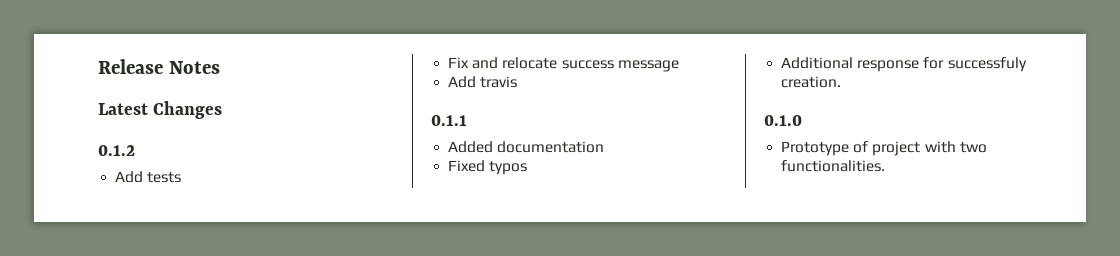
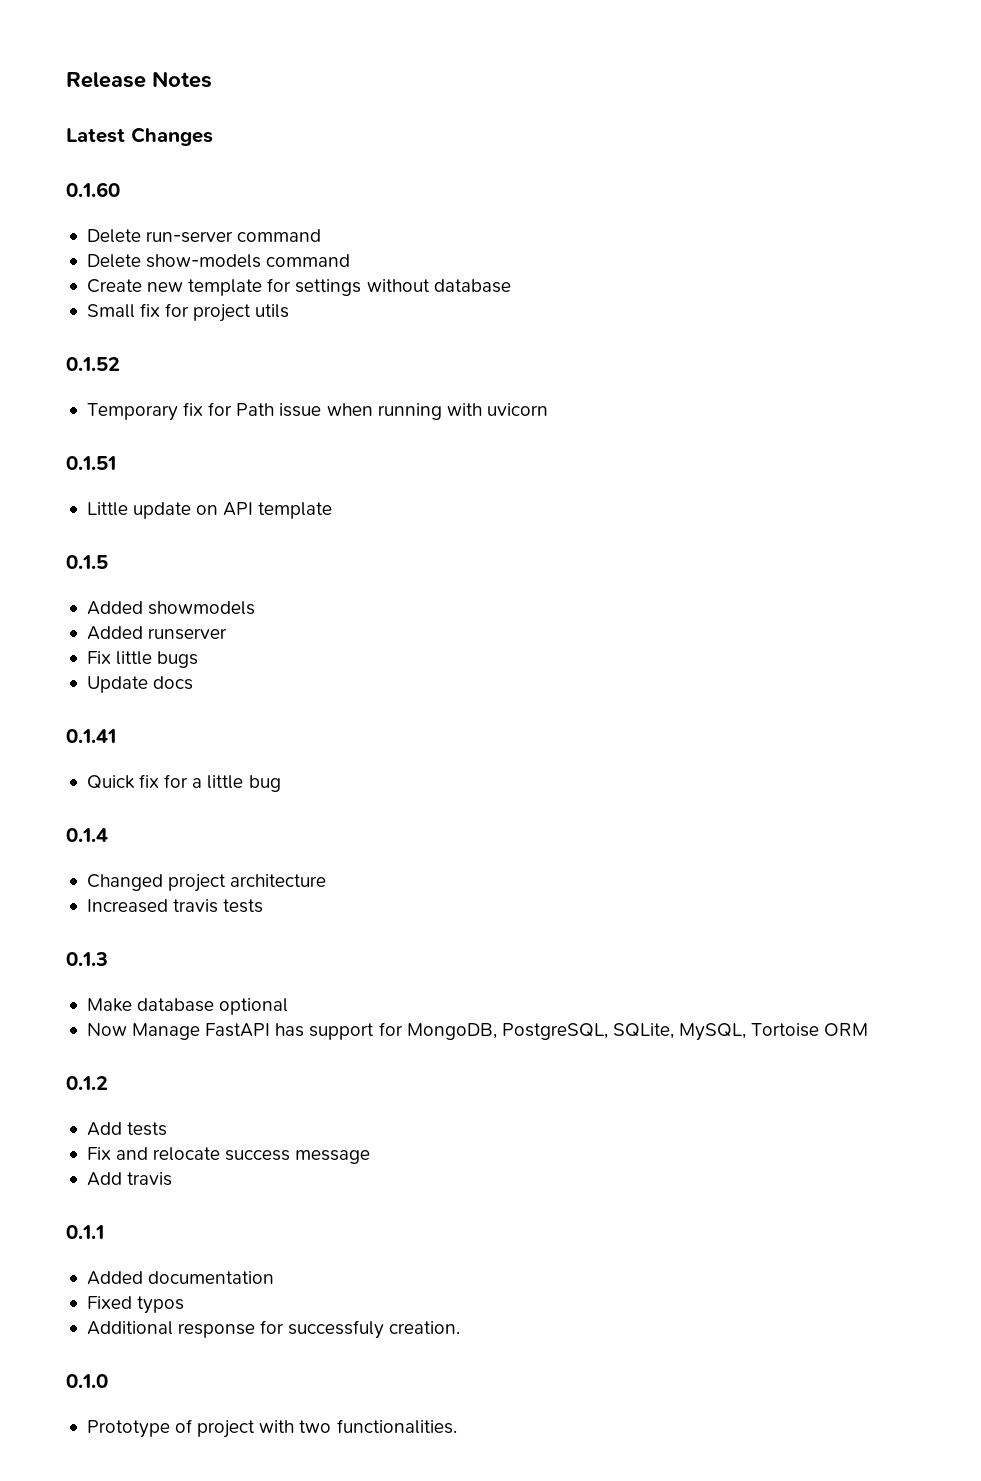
(223, 110) none -> [66,182,120,197] [86,229,322,243] [86,254,351,268] [86,278,511,296] [86,303,290,322] [66,357,120,371] [86,402,548,421] [66,456,116,470] [86,502,333,519] [66,555,108,569] [86,601,256,615] [86,626,228,640] [86,651,199,668] [86,676,194,693] [66,729,116,743] [86,774,281,792] [66,828,108,842] [86,874,327,892] [86,899,264,913] [66,952,108,966] [86,998,289,1015] [86,1022,869,1041] // 0.1.60 // Delete run-server command // Delete show-models command // Create new template for settings without database // Small fix for project utils // 0.1.52 // Temporary fix for Path issue when running with uvicorn // 0.1.51 // Little update on API template // 0.1.5 // Added showmodels // Added runserver // Fix little bugs // Update docs // 0.1.41 // Quick fix for a little bug // 0.1.4 // Changed project architecture // Increased travis tests // 0.1.3 // Make database optional // Now Manage FastAPI has support for MongoDB, PostgreSQL, SQLite, MySQL, Tortoise ORM

